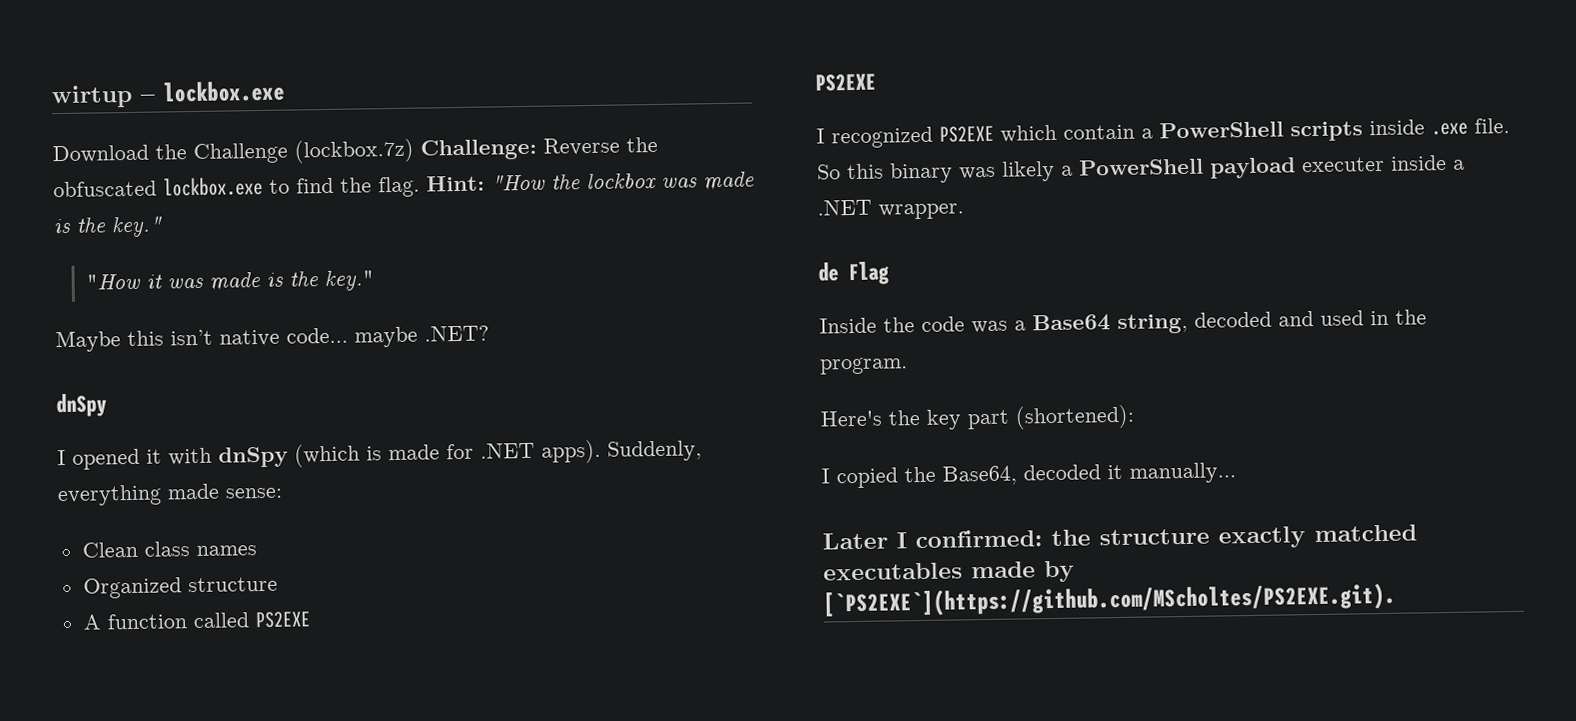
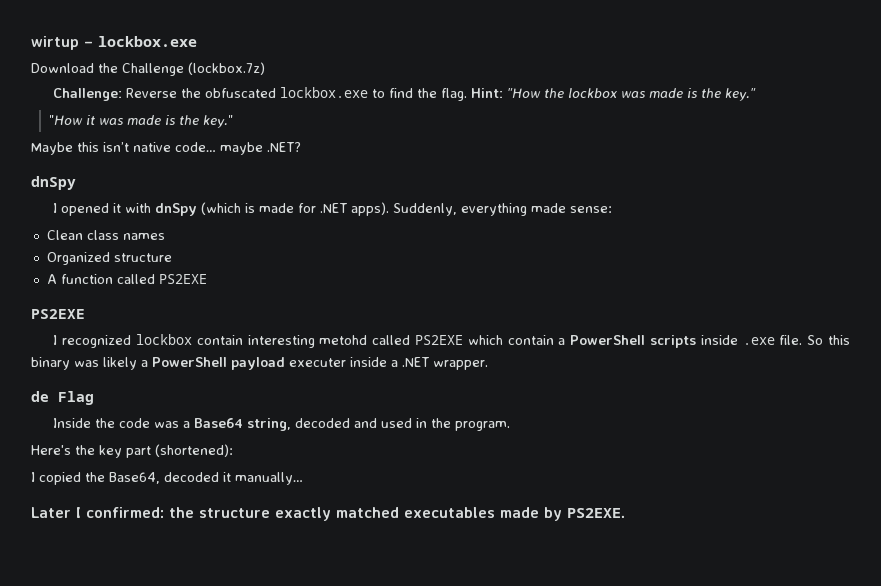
(414, 151) none -> (265, 68) //
(933, 137) none -> [135,334,411,348] lockbox contain interesting metohd called
[823,582,1396,618] [`PS2EXE`](https://github.com/MScholtes/PS2EXE.git). -> [567,508,625,518] PS2EXE.

